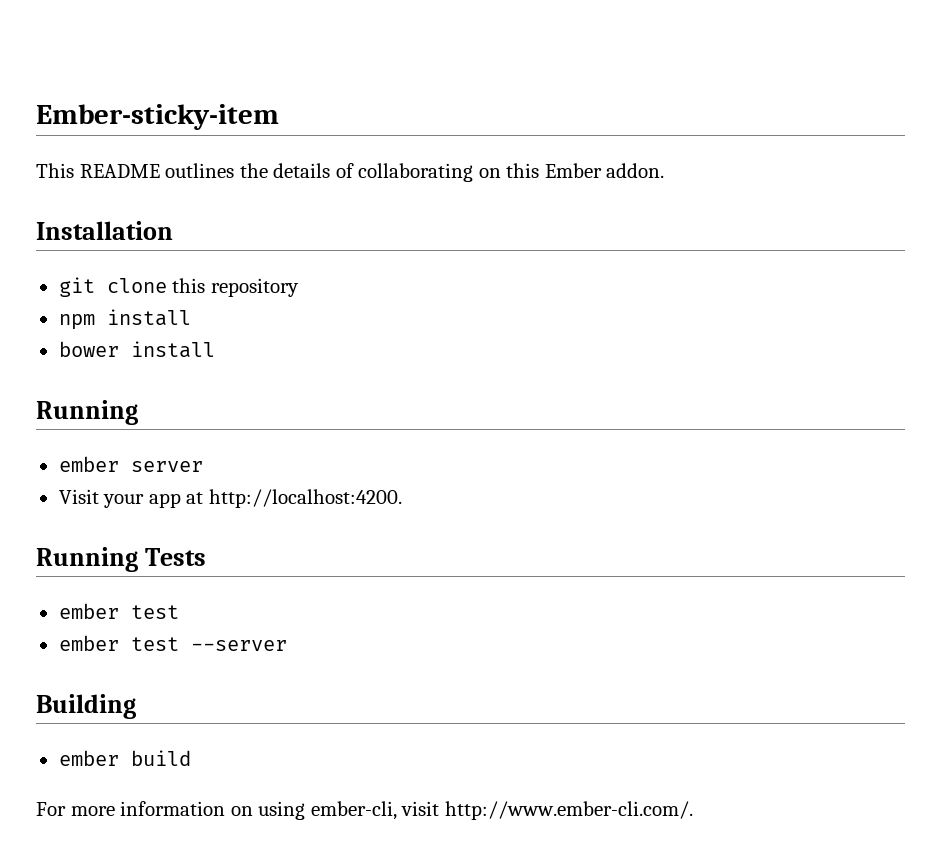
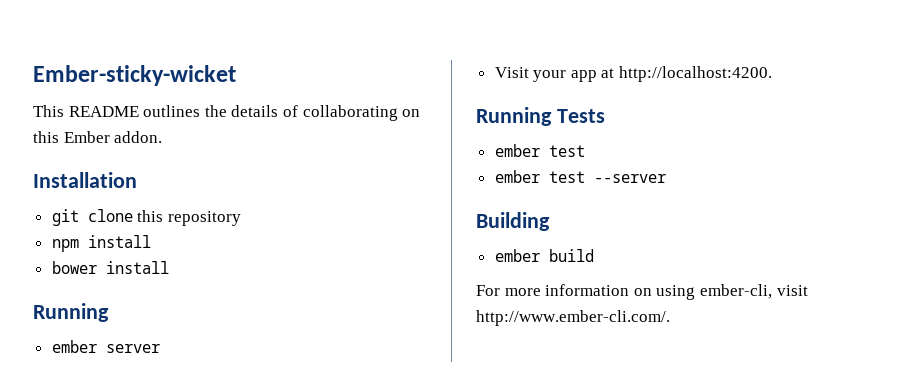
[36,104,279,130] Ember-sticky-item -> [33,65,236,86] Ember-sticky-wicket

